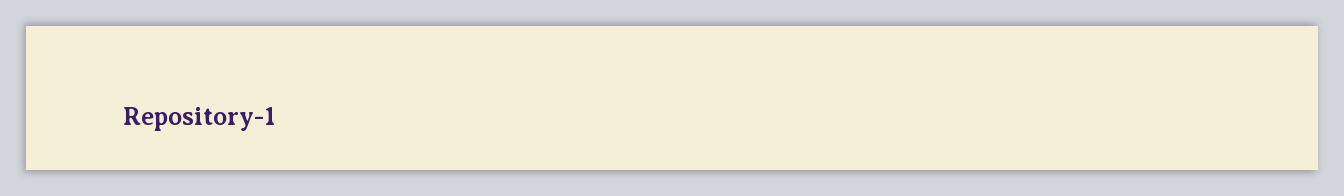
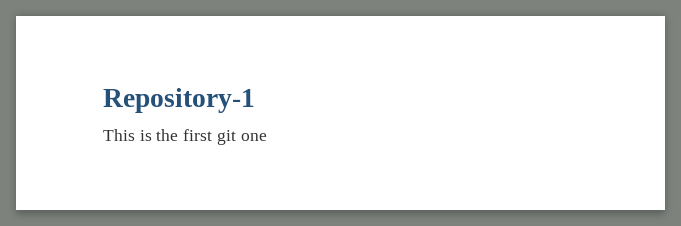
(276, 119) none -> [103,129,267,145] // This is the first git one

